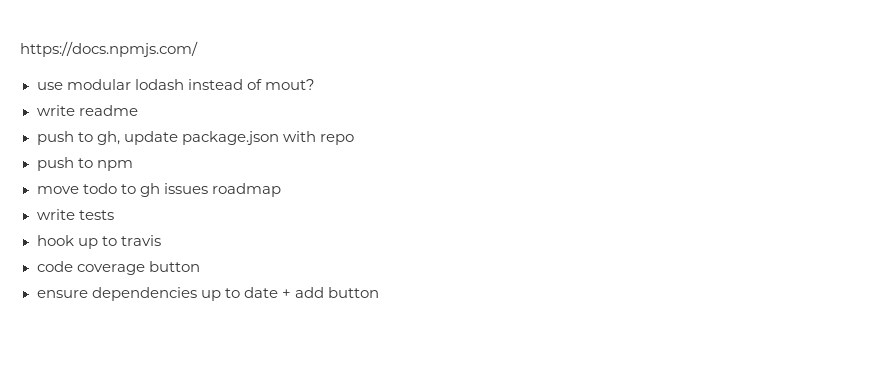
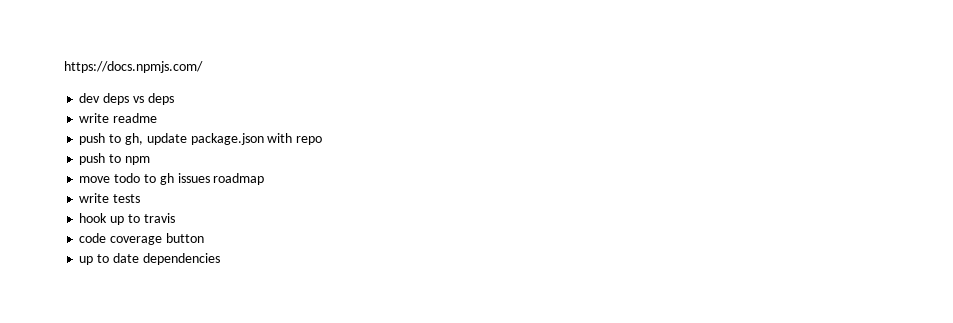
[36,79,315,90] use modular lodash instead of mout? -> [79,93,174,105] dev deps vs deps
[36,287,197,301] ensure dependencies -> (204, 238) none
[281,287,379,298] + add button -> [142,253,220,265] dependencies

